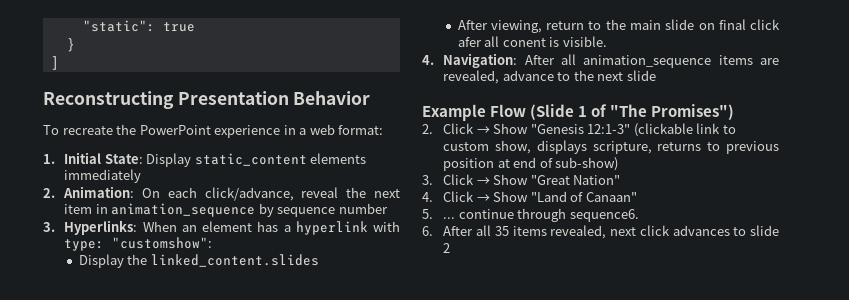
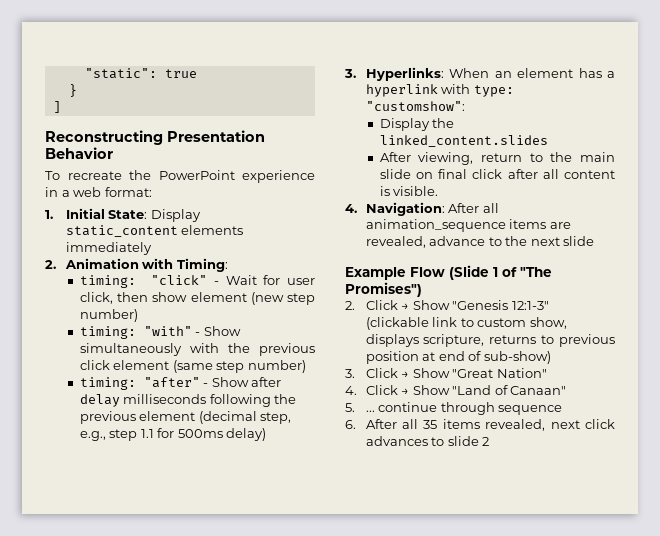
[63,186,400,201] [64,203,388,217] Animation: On each click/advance, reveal the next item in animation_sequence by sequence number -> [64,258,228,272] [79,275,315,288] [79,292,315,305] [79,309,138,322] [79,326,241,339] [79,343,315,356] [79,360,306,373] [79,377,282,390] [79,394,297,407] [79,411,292,424] [79,428,267,441] Animation with Timing: // timing: "click" - Wait for user click, then show element (new step number) // timing: "with" - Show simultaneously with the previous click element (same step number) // timing: "after" - Show after delay milliseconds following the previous element (decimal step, e.g., step 1.1 for 500ms delay)
[457,36,546,47] afer all conent -> [507,169,615,179] after all content
[569,209,639,222] sequence6. -> [498,405,563,415] sequence

